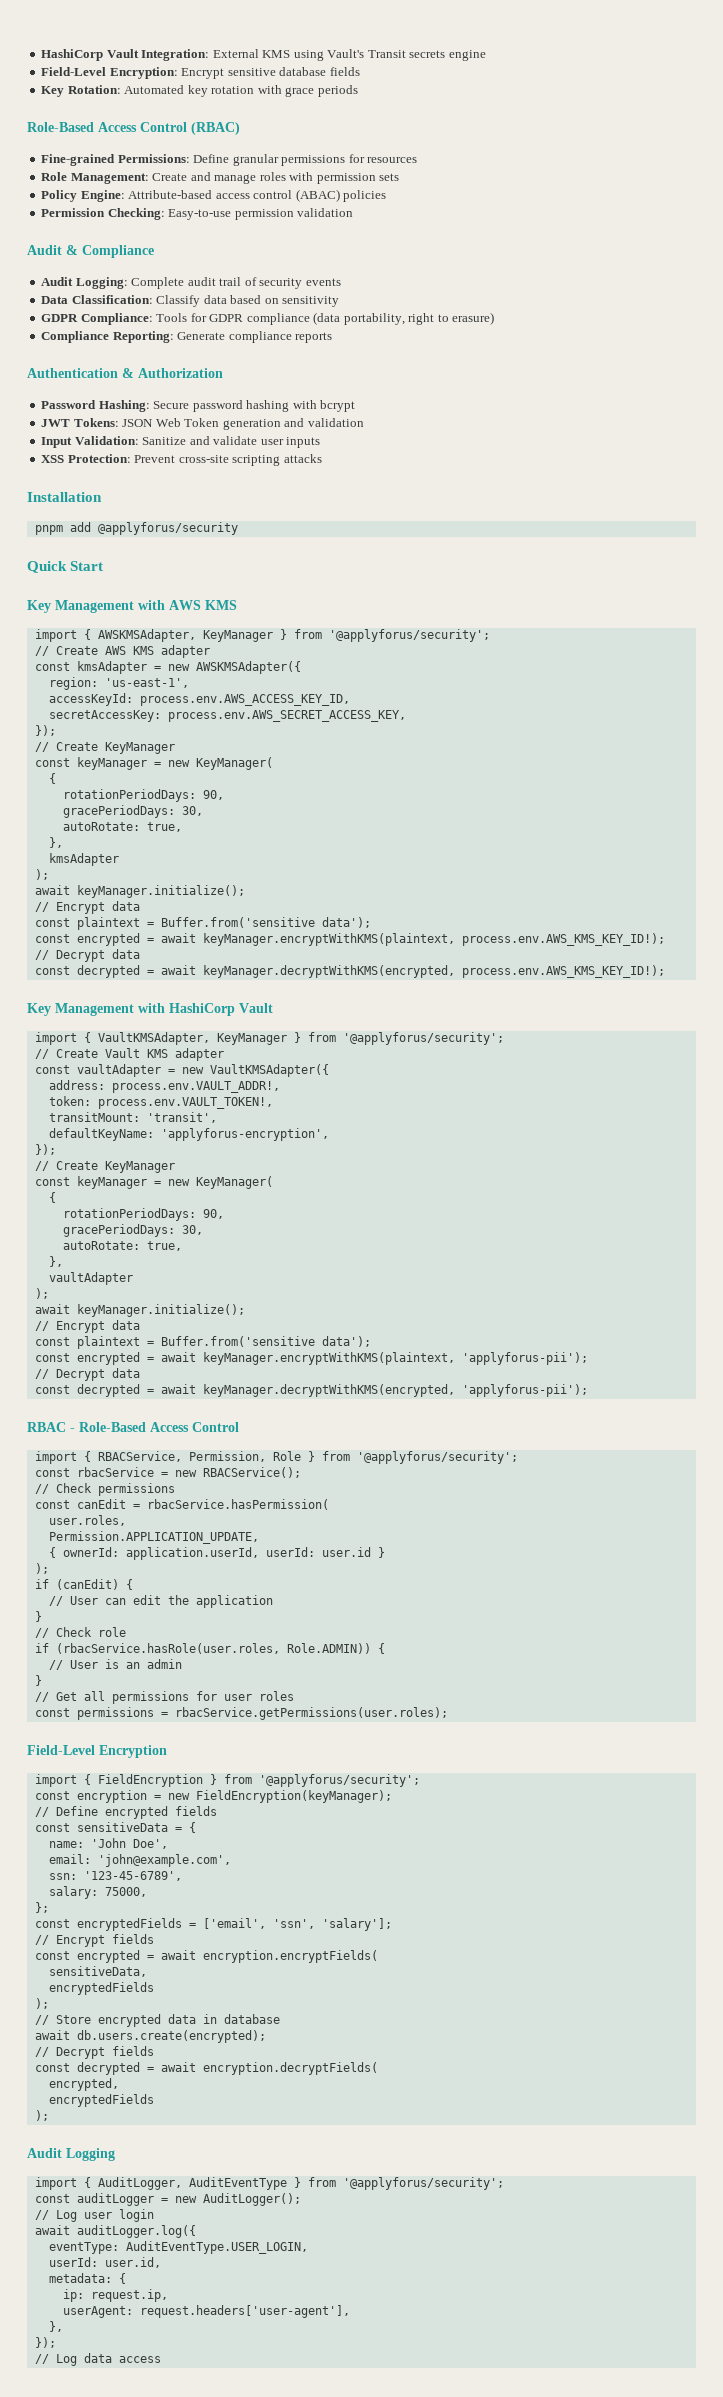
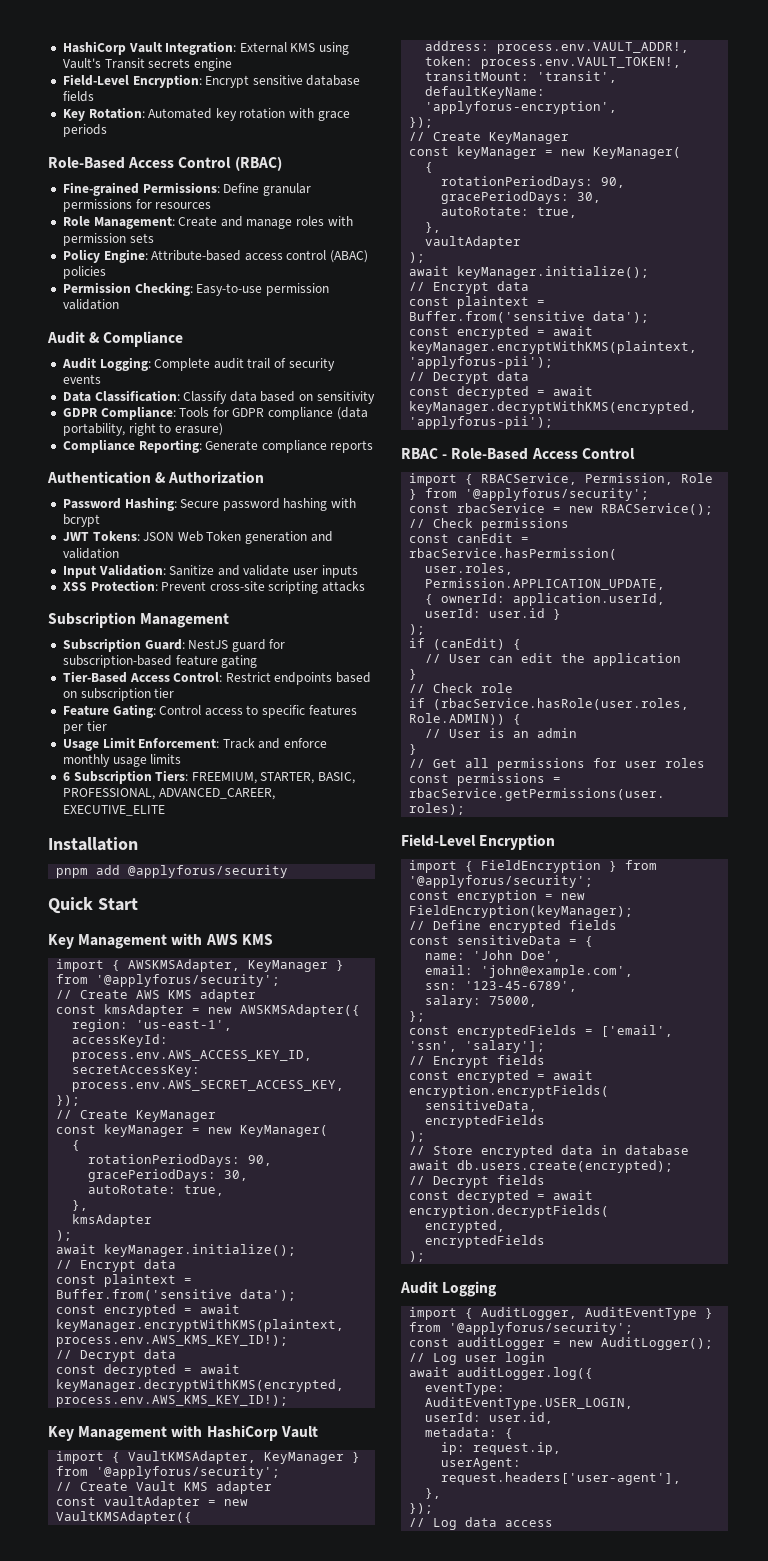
(322, 458) none -> [48,612,230,628] [62,638,286,652] [62,655,258,668] [62,671,372,685] [62,688,175,701] [62,704,357,718] [62,721,107,734] [62,737,328,751] [62,754,182,767] [62,770,356,784] [62,788,275,800] [62,805,165,816] // Subscription Management // Subscription Guard: NestJS guard for subscription-based feature gating // Tier-Based Access Control: Restrict endpoints based on subscription tier // Feature Gating: Control access to specific features per tier // Usage Limit Enforcement: Track and enforce monthly usage limits // 6 Subscription Tiers: FREEMIUM, STARTER, BASIC, PROFESSIONAL, ADVANCED_CAREER, EXECUTIVE_ELITE

